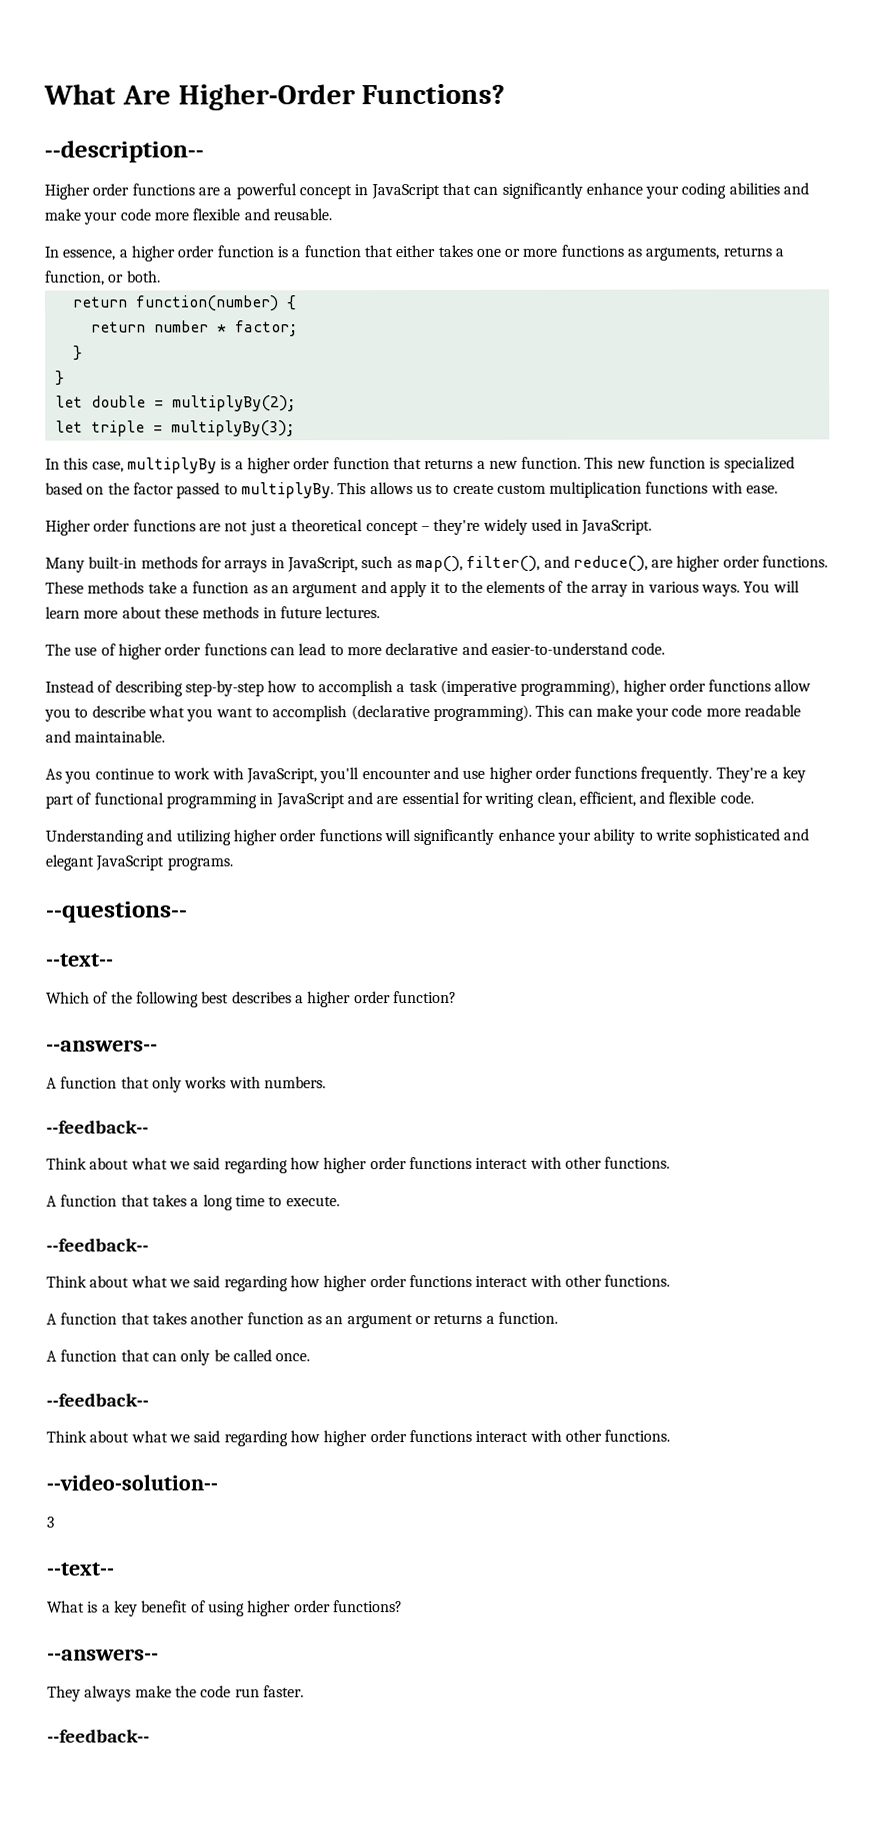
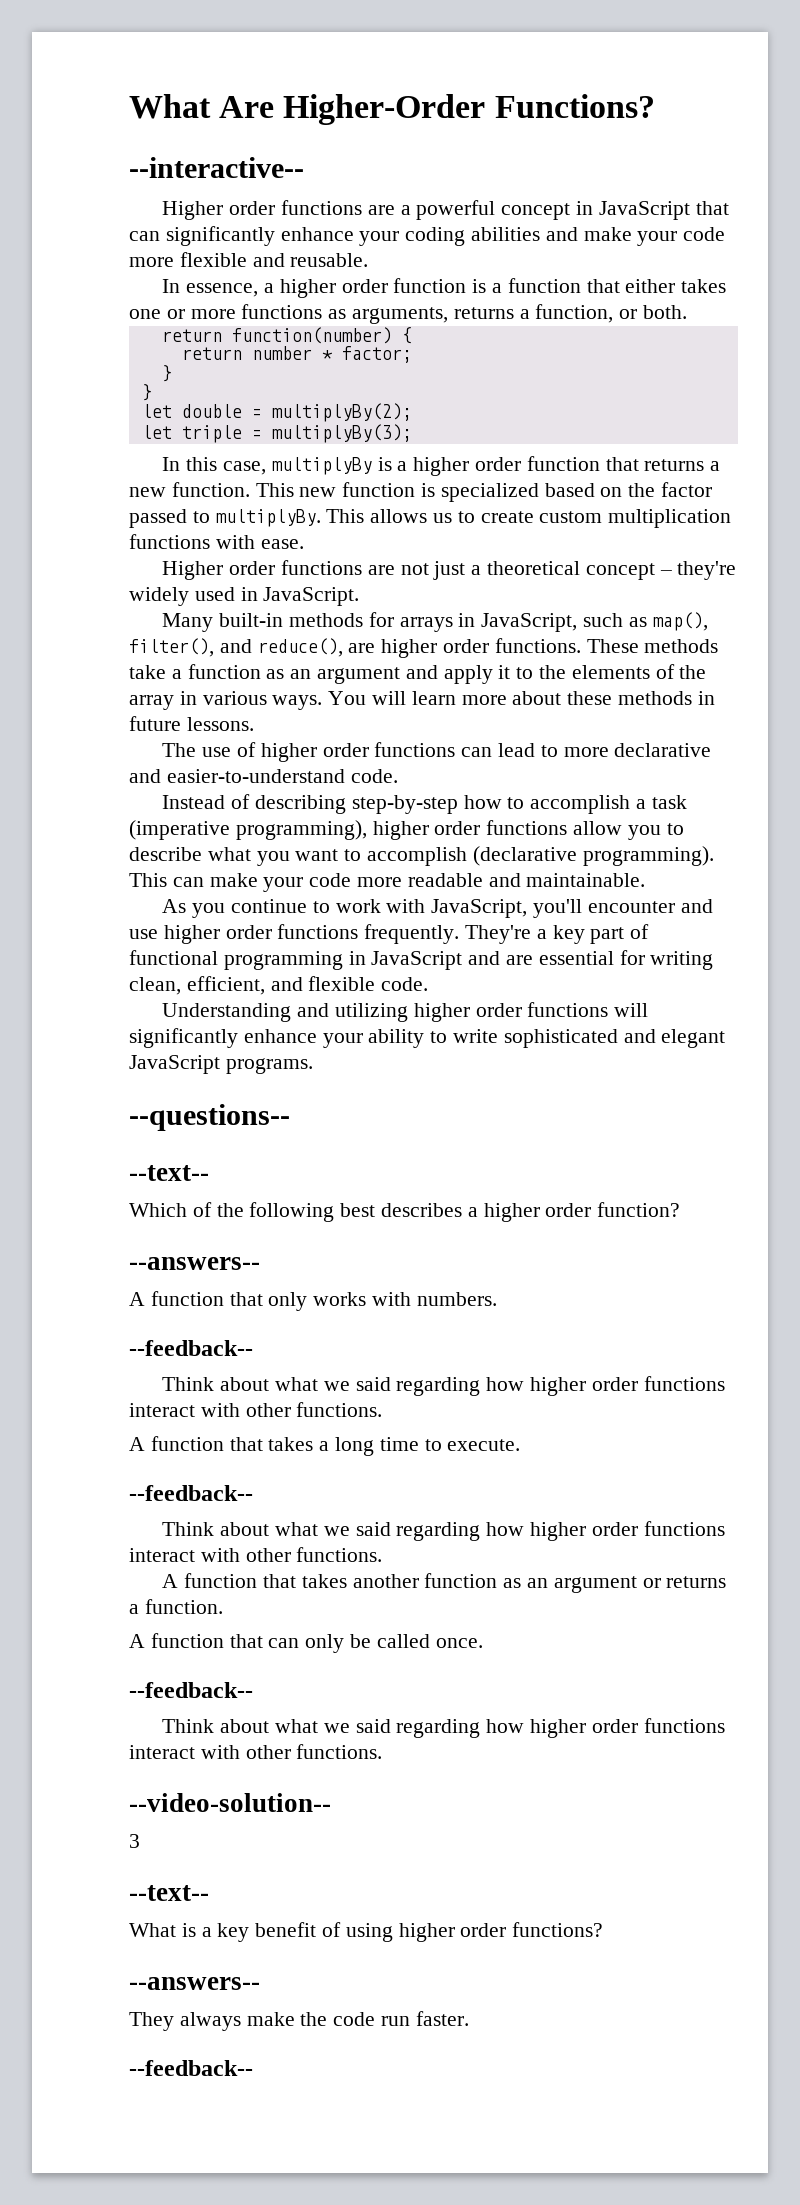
[44,140,204,163] --description-- -> [129,157,304,178] --interactive--
[325,606,381,619] lectures. -> [186,717,254,731] lessons.

